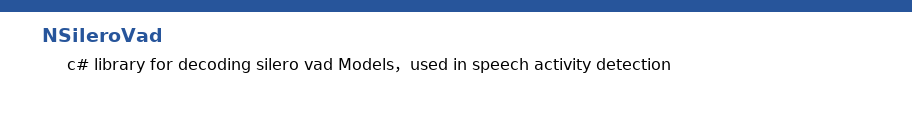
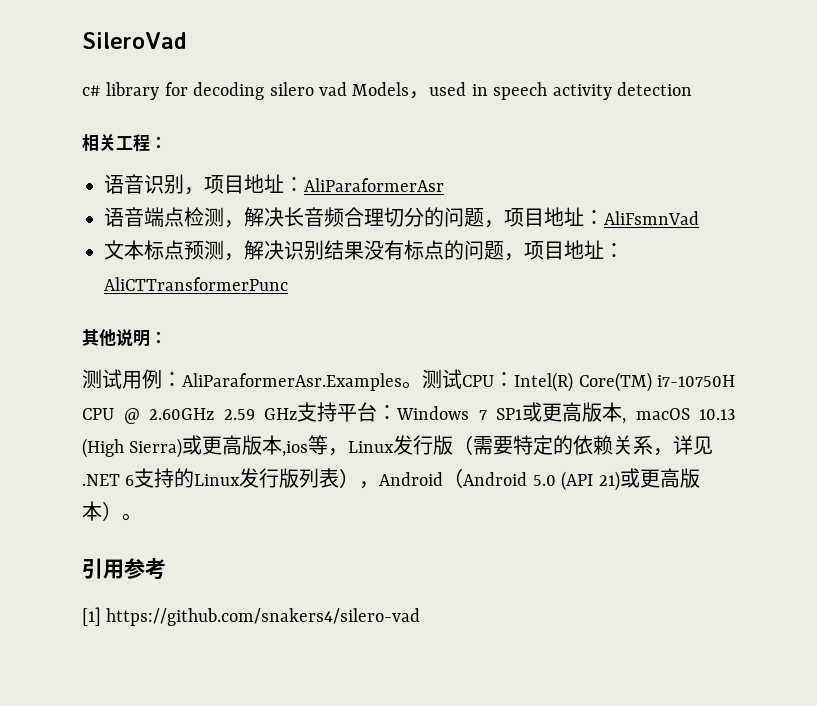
[42,28,163,42] NSileroVad -> [82,32,187,49] SileroVad
(671, 64) none -> [82,134,167,152] [104,174,444,195] [104,207,699,228] [104,240,624,261] [104,277,288,291] [82,329,167,347] [82,369,735,392] [82,402,735,424] [82,435,714,458] [82,468,700,491] [82,501,142,521] [82,558,166,580] [82,607,421,626] // 相关工程： // 语音识别，项目地址：AliParaformerAsr // 语音端点检测，解决长音频合理切分的问题，项目地址：AliFsmnVad // 文本标点预测，解决识别结果没有标点的问题，项目地址：AliCTTransformerPunc // 其他说明： // 测试用例：AliParaformerAsr.Examples。测试CPU：Intel(R) Core(TM) i7-10750H CPU @ 2.60GHz 2.59 GHz支持平台：Windows 7 SP1或更高版本, macOS 10.13 (High Sierra)或更高版本,ios等，Linux发行版（需要特定的依赖关系，详见.NET 6支持的Linux发行版列表），Android（Android 5.0 (API 21)或更高版本）。 // 引用参考 // [1] https://github.com/snakers4/silero-vad

